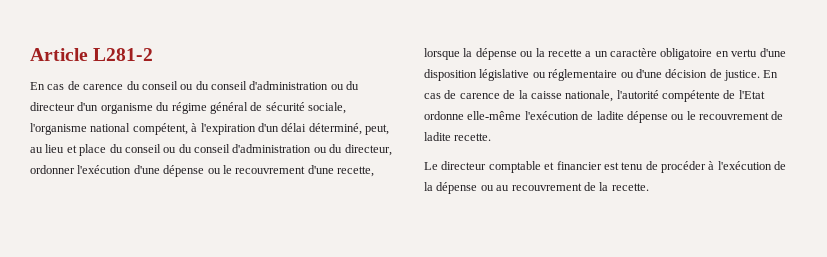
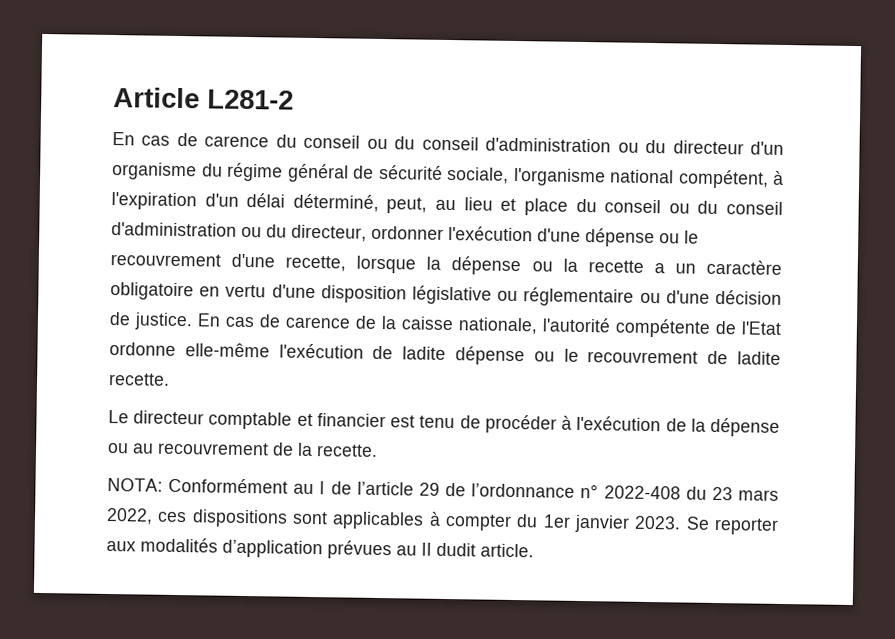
(649, 187) none -> [107,477,779,501] [106,507,780,535] [106,537,534,560] // NOTA: Conformément au I de l’article 29 de l’ordonnance n° 2022-408 du 23 mars 2022, ces dispositions sont applicables à compter du 1er janvier 2023. Se reporter aux modalités d’application prévues au II dudit article.

